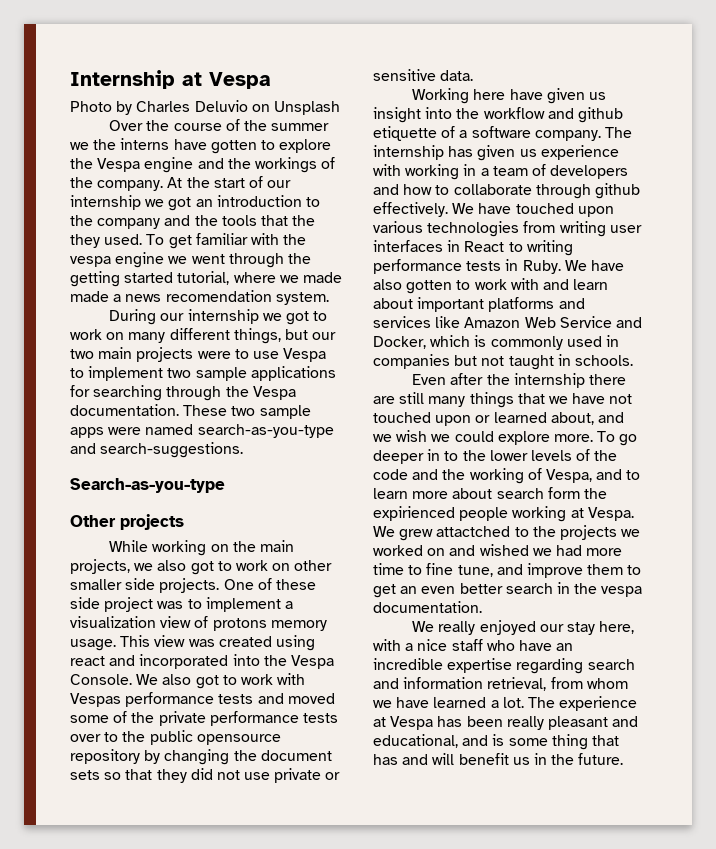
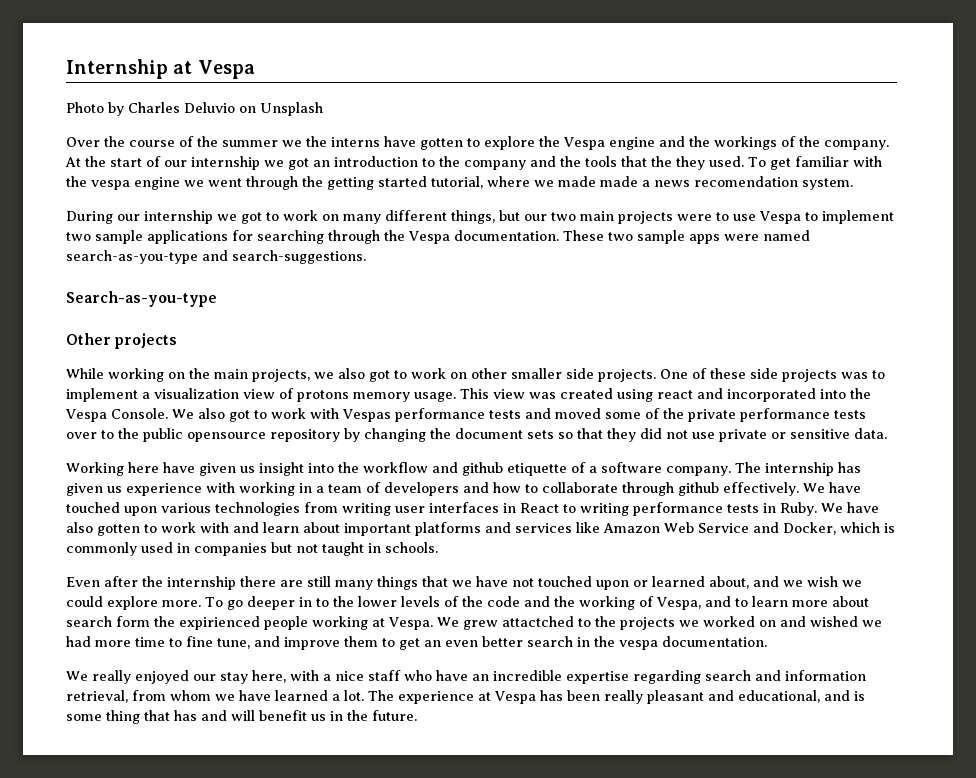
[104,597,154,612] project -> [782,369,837,382] projects

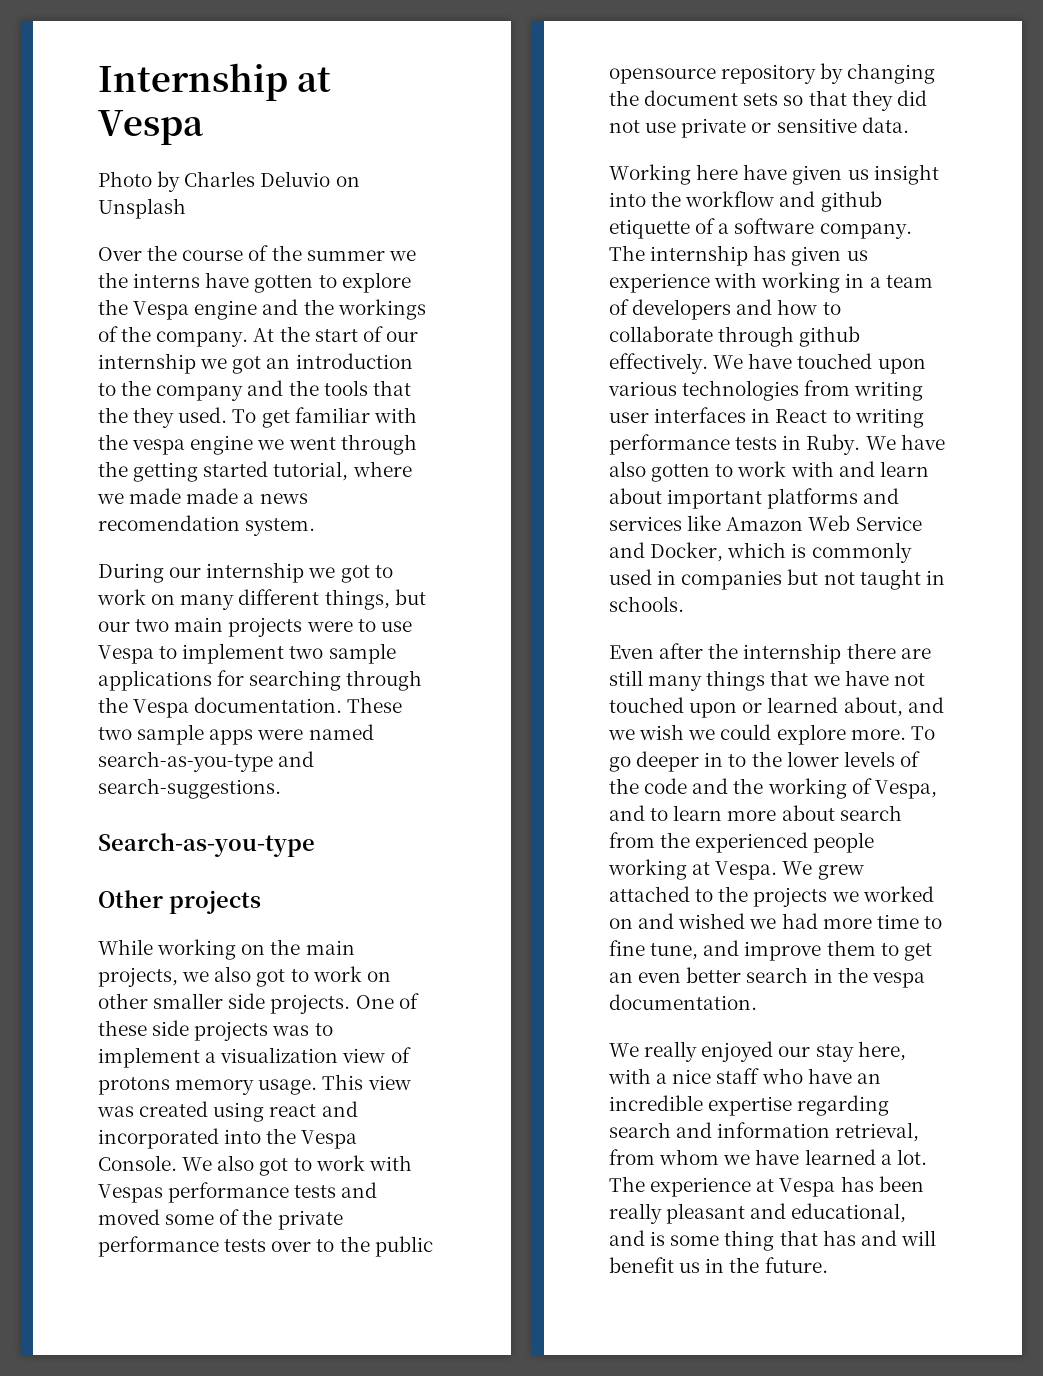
[116,616,260,630] form the expirienced -> [609,832,809,853] from the experienced
[502,616,574,627] attactched -> [609,886,690,902] attached

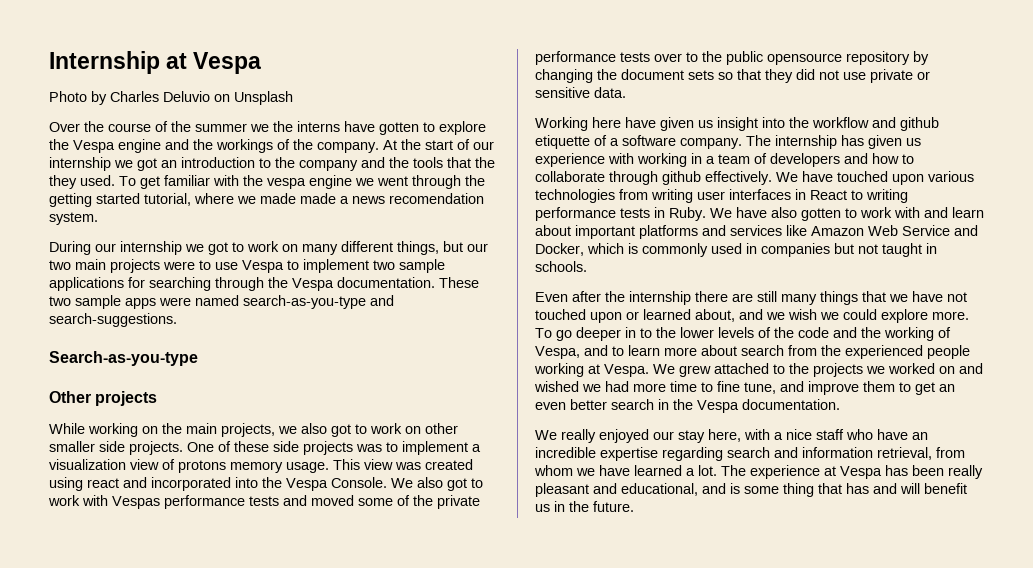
[871,972,925,988] vespa -> [697,400,739,413] Vespa

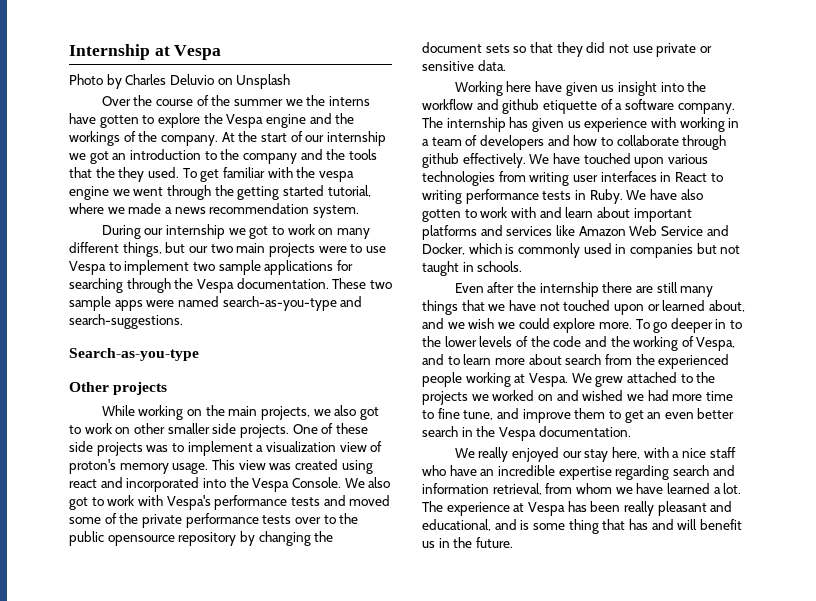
[300,193,336,204] made -> (162, 208) none
[389,193,484,204] recomendation -> [209,203,310,214] recommendation
[178,460,226,473] protons -> [69,459,116,474] proton's
[112,496,160,509] Vespas -> [166,495,211,510] Vespa's

